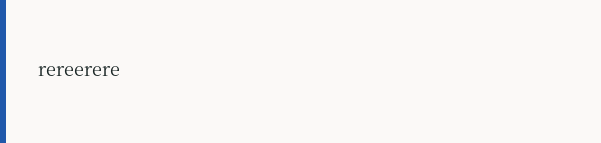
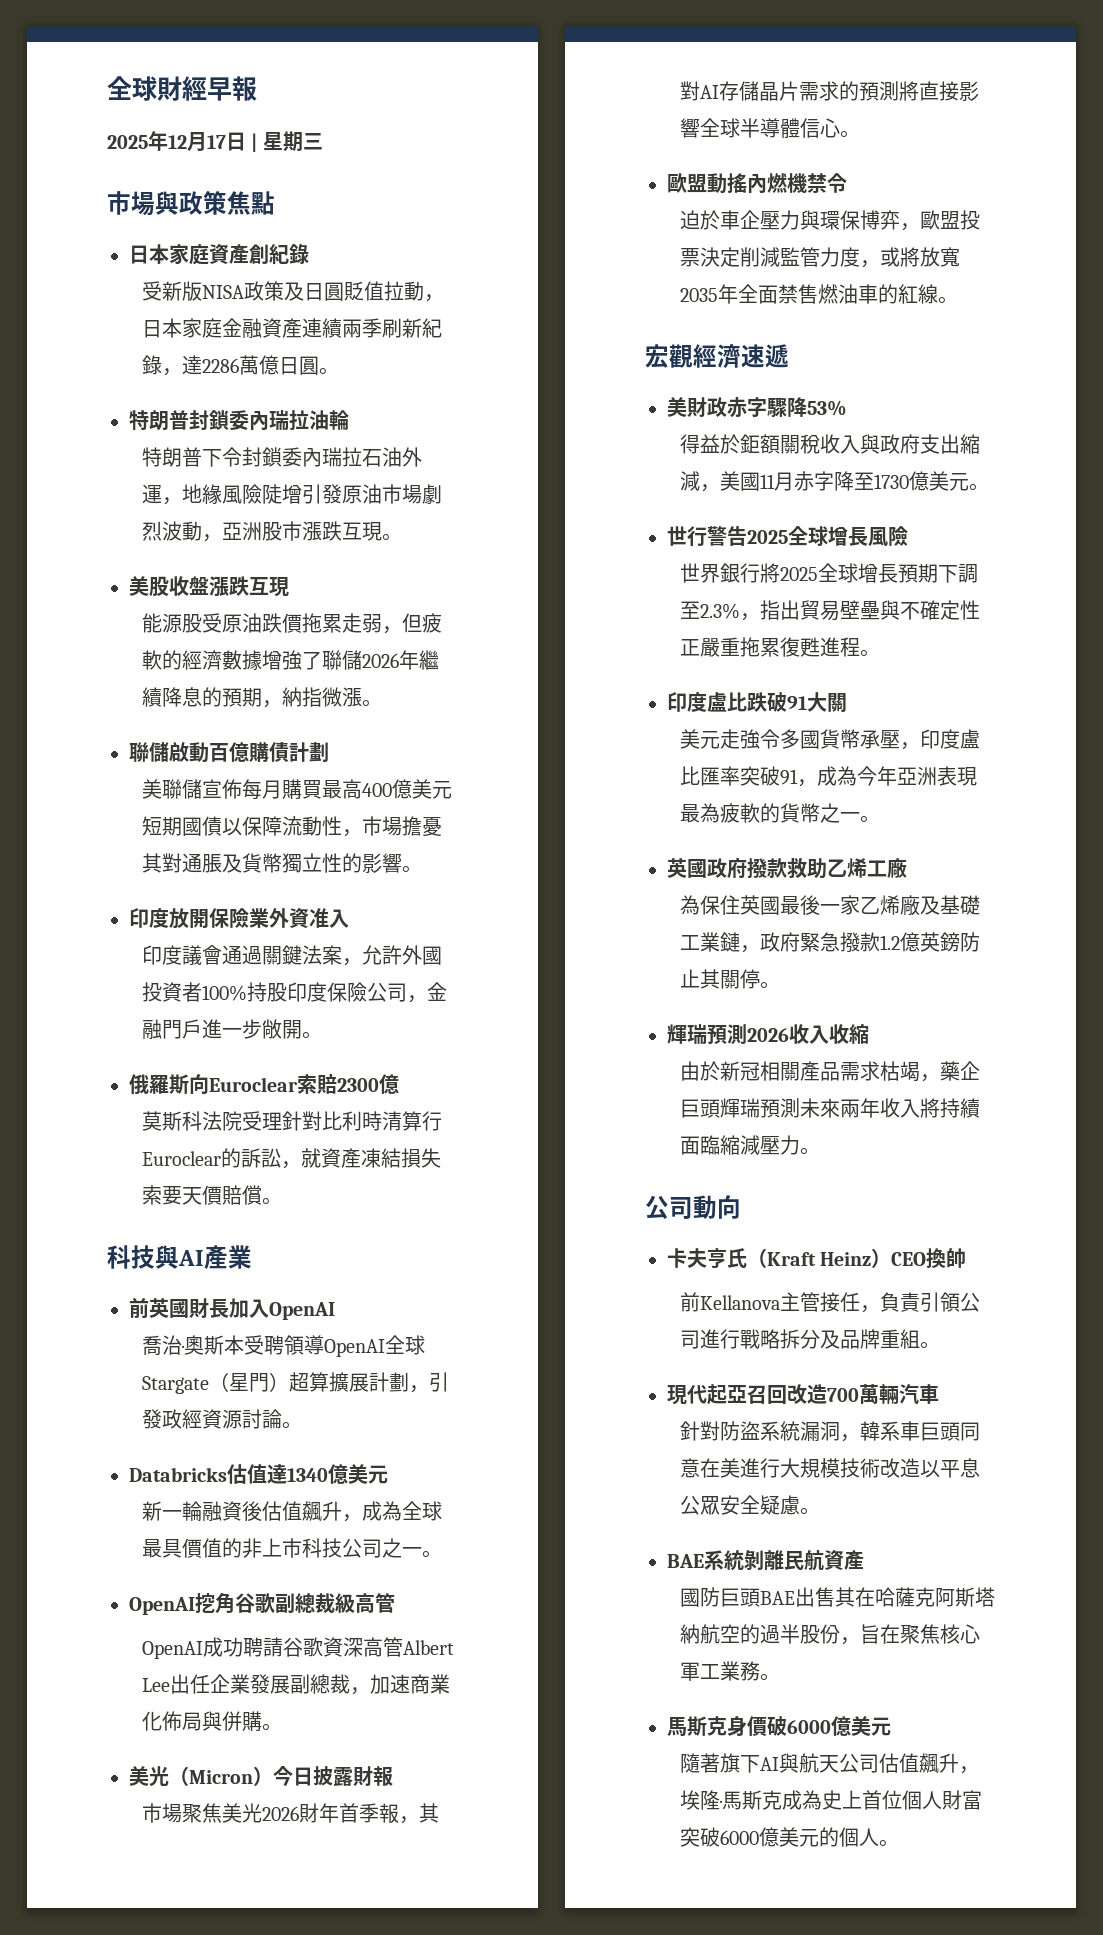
[38,66,120,76] rereerere -> [107,76,257,101] [107,131,323,152] [107,191,275,216] [129,244,309,265] [142,281,445,302] [142,318,443,338] [142,355,340,376] [129,410,349,431] [142,447,423,467] [142,484,443,505] [142,521,403,542] [129,576,289,597] [142,613,443,634] [142,650,440,670] [142,687,383,708] [129,742,329,763] [142,779,453,800] [142,816,443,837] [142,853,423,873] [129,908,349,929] [142,945,443,966] [142,982,448,1003] [142,1019,323,1039] [129,1074,399,1094] [142,1111,443,1131] [142,1148,442,1169] [142,1185,283,1205] [107,1245,252,1270] [129,1298,335,1320] [142,1335,426,1357] [142,1372,450,1394] [142,1409,303,1429] [129,1464,388,1484] [142,1501,443,1522] [142,1538,443,1558] [129,1592,395,1615] [142,1637,455,1659] [142,1674,451,1695] [142,1711,283,1732] [129,1766,393,1787] [142,1803,440,1824] [680,81,980,101] [680,118,861,138] [667,173,847,194] [680,210,981,231] [680,247,961,268] [680,284,959,304] [645,344,789,368] [667,397,847,418] [680,434,981,454] [680,471,990,492] [667,526,908,547] [680,563,979,583] [680,600,981,621] [680,637,881,657] [667,692,847,712] [680,729,981,750] [680,766,978,787] [680,803,881,823] [667,858,907,879] [680,895,981,916] [680,932,981,953] [680,969,781,989] [667,1024,869,1045] [680,1061,981,1082] [680,1098,981,1118] [680,1135,821,1155] [645,1195,741,1220] [667,1248,967,1269] [680,1292,981,1313] [680,1329,941,1349] [667,1384,939,1405] [680,1421,981,1442] [680,1458,981,1478] [680,1495,821,1515] [667,1550,864,1571] [680,1587,996,1607] [680,1624,981,1645] [680,1661,781,1681] [667,1716,891,1737] [680,1753,980,1774] [680,1790,983,1810] [680,1827,900,1847] 全球財經早報 // 2025年12月17日 | 星期三 // 市場與政策焦點 // 日本家庭資產創紀錄 // 受新版NISA政策及日圓貶值拉動，日本家庭金融資產連續兩季刷新紀錄，達2286萬億日圓。 // 特朗普封鎖委內瑞拉油輪 // 特朗普下令封鎖委內瑞拉石油外運，地緣風險陡增引發原油市場劇烈波動，亞洲股市漲跌互現。 // 美股收盤漲跌互現 // 能源股受原油跌價拖累走弱，但疲軟的經濟數據增強了聯儲2026年繼續降息的預期，納指微漲。 // 聯儲啟動百億購債計劃 // 美聯儲宣佈每月購買最高400億美元短期國債以保障流動性，市場擔憂其對通脹及貨幣獨立性的影響。 // 印度放開保險業外資准入 // 印度議會通過關鍵法案，允許外國投資者100%持股印度保險公司，金融門戶進一步敞開。 // 俄羅斯向Euroclear索賠2300億 // 莫斯科法院受理針對比利時清算行Euroclear的訴訟，就資產凍結損失索要天價賠償。 // 科技與AI產業 // 前英國財長加入OpenAI // 喬治·奧斯本受聘領導OpenAI全球Stargate（星門）超算擴展計劃，引發政經資源討論。 // Databricks估值達1340億美元 // 新一輪融資後估值飆升，成為全球最具價值的非上市科技公司之一。 // OpenAI挖角谷歌副總裁級高管 // OpenAI成功聘請谷歌資深高管Albert Lee出任企業發展副總裁，加速商業化佈局與併購。 // 美光（Micron）今日披露財報 // 市場聚焦美光2026財年首季報，其對AI存儲晶片需求的預測將直接影響全球半導體信心。 // 歐盟動搖內燃機禁令 // 迫於車企壓力與環保博弈，歐盟投票決定削減監管力度，或將放寬2035年全面禁售燃油車的紅線。 // 宏觀經濟速遞 // 美財政赤字驟降53% // 得益於鉅額關稅收入與政府支出縮減，美國11月赤字降至1730億美元。 // 世行警告2025全球增長風險 // 世界銀行將2025全球增長預期下調至2.3%，指出貿易壁壘與不確定性正嚴重拖累復甦進程。 // 印度盧比跌破91大關 // 美元走強令多國貨幣承壓，印度盧比匯率突破91，成為今年亞洲表現最為疲軟的貨幣之一。 // 英國政府撥款救助乙烯工廠 // 為保住英國最後一家乙烯廠及基礎工業鏈，政府緊急撥款1.2億英鎊防止其關停。 // 輝瑞預測2026收入收縮 // 由於新冠相關產品需求枯竭，藥企巨頭輝瑞預測未來兩年收入將持續面臨縮減壓力。 // 公司動向 // 卡夫亨氏（Kraft Heinz）CEO換帥 // 前Kellanova主管接任，負責引領公司進行戰略拆分及品牌重組。 // 現代起亞召回改造700萬輛汽車 // 針對防盜系統漏洞，韓系車巨頭同意在美進行大規模技術改造以平息公眾安全疑慮。 // BAE系統剝離民航資產 // 國防巨頭BAE出售其在哈薩克阿斯塔納航空的過半股份，旨在聚焦核心軍工業務。 // 馬斯克身價破6000億美元 // 隨著旗下AI與航天公司估值飆升，埃隆·馬斯克成為史上首位個人財富突破6000億美元的個人。

